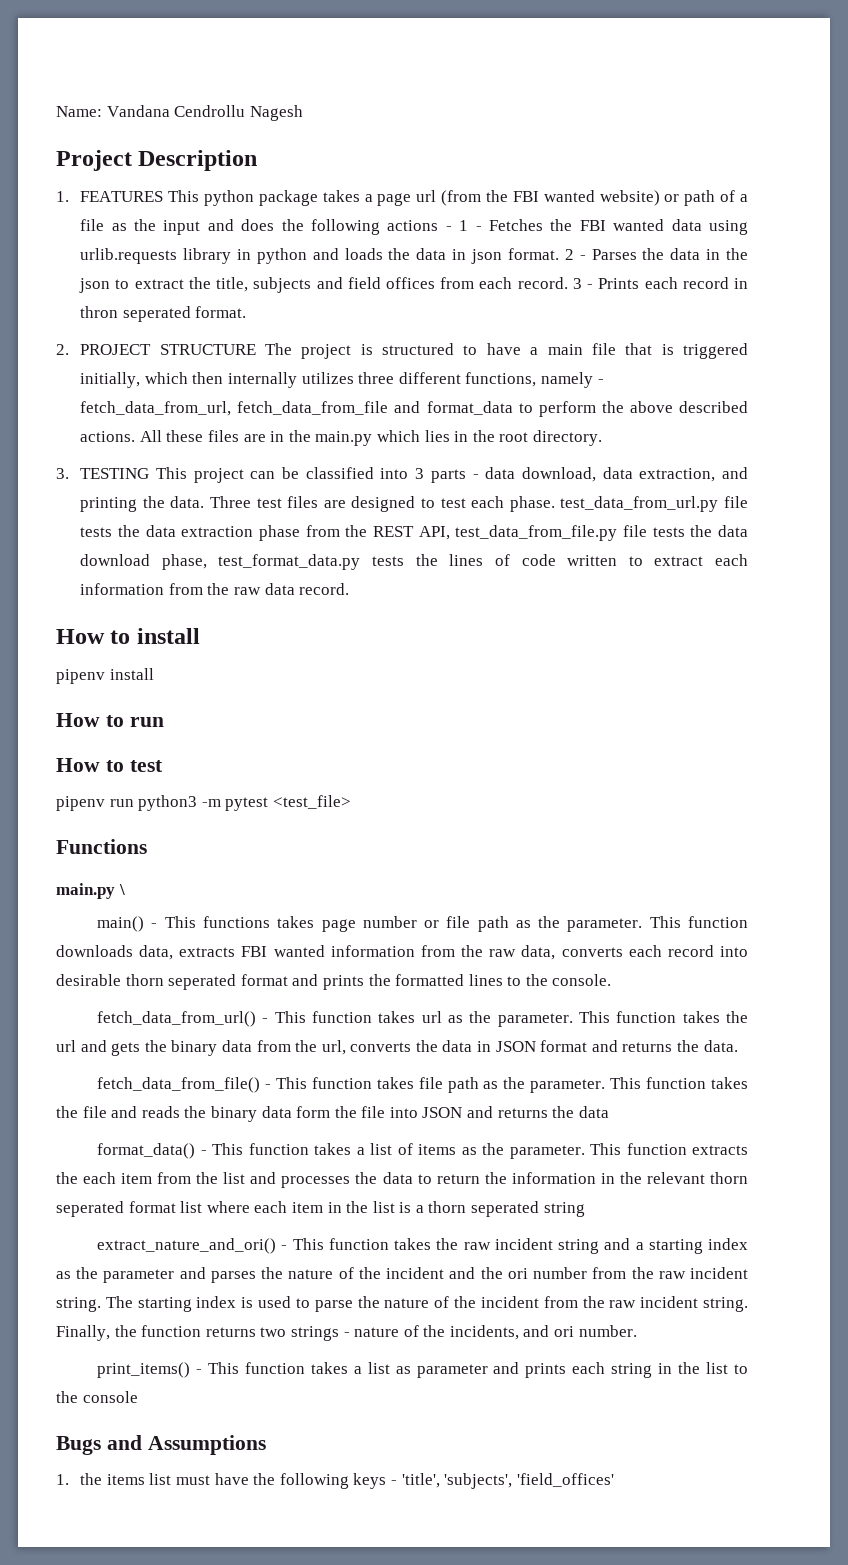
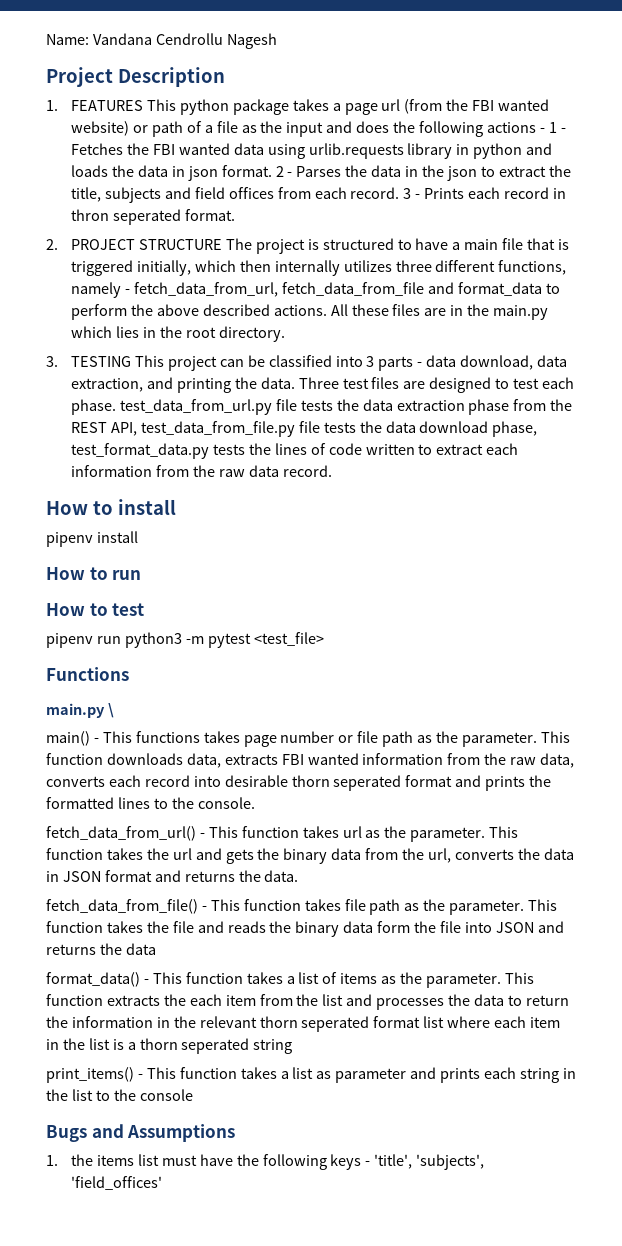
[97,1238,749,1254] [56,1267,749,1283] [56,1296,749,1312] [56,1325,637,1341] // extract_nature_and_ori() - This function takes the raw incident string and a starting index as the parameter and parses the nature of the incident and the ori number from the raw incident string. The starting index is used to parse the nature of the incident from the raw incident string. Finally, the function returns two strings - nature of the incidents, and ori number. -> (293, 1046) none

